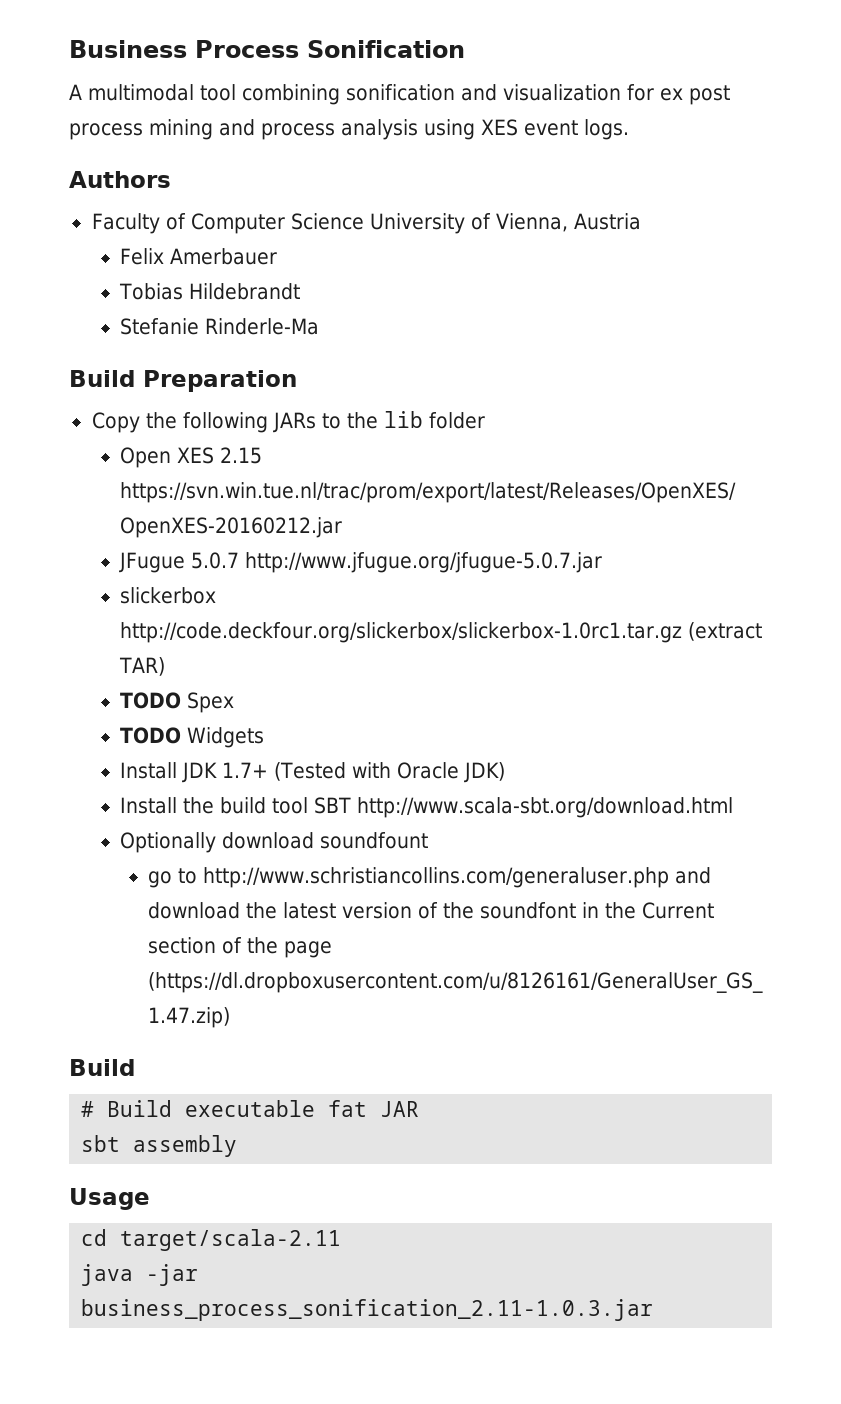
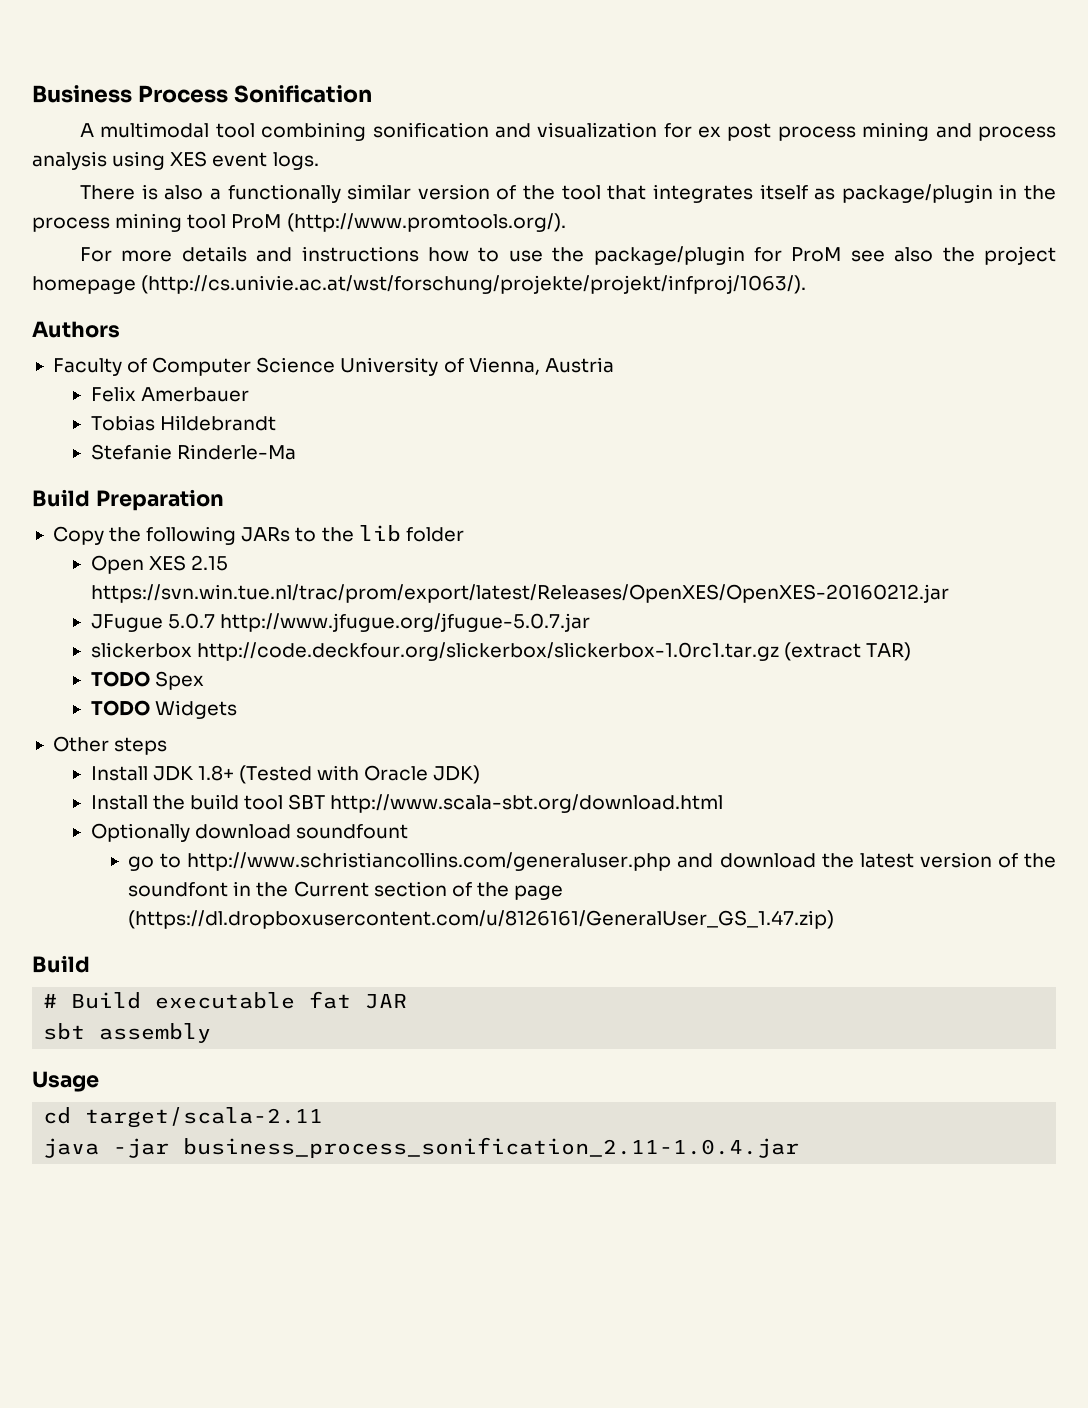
(629, 129) none -> [80,184,1056,203] [32,213,566,232] [80,246,1057,265] [32,275,807,294] // There is also a functionally similar version of the tool that integrates itself as package/plugin in the process mining tool ProM (http://www.promtools.org/). // For more details and instructions how to use the package/plugin for ProM see also the project homepage (http://cs.univie.ac.at/wst/forschung/projekte/projekt/infproj/1063/).
(264, 737) none -> [52,736,168,755] // Other steps
[221,762,268,778] 1.7+ -> [197,765,234,781] 1.8+
[81,1299,654,1321] business_process_sonification_2.11-1.0.3.jar -> [183,1137,800,1158] business_process_sonification_2.11-1.0.4.jar

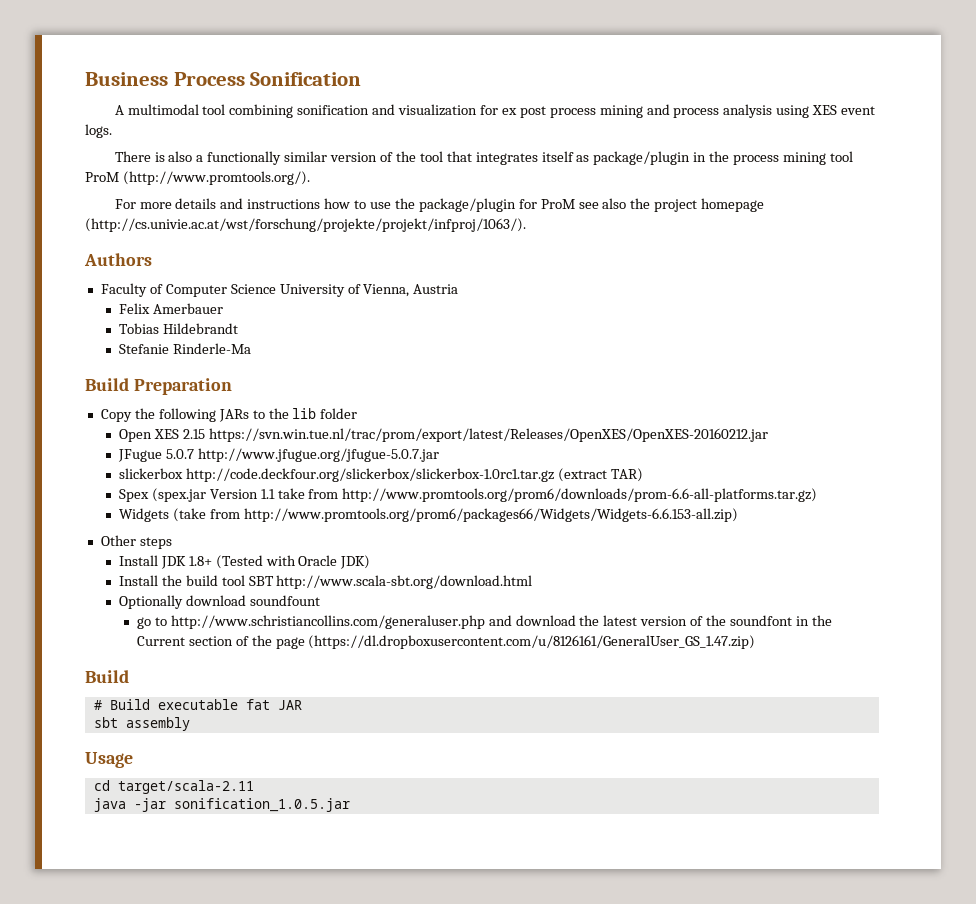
[90,671,150,687] TODO -> (643, 475) none
[90,700,237,719] // TODO Widgets -> [151,488,818,502] [118,508,738,522] (spex.jar Version 1.1 take from http://www.promtools.org/prom6/downloads/prom-6.6-all-platforms.tar.gz) // Widgets (take from http://www.promtools.org/prom6/packages66/Widgets/Widgets-6.6.153-all.zip)
[183,1137,800,1158] business_process_sonification_2.11-1.0.4.jar -> [173,798,350,812] sonification_1.0.5.jar

